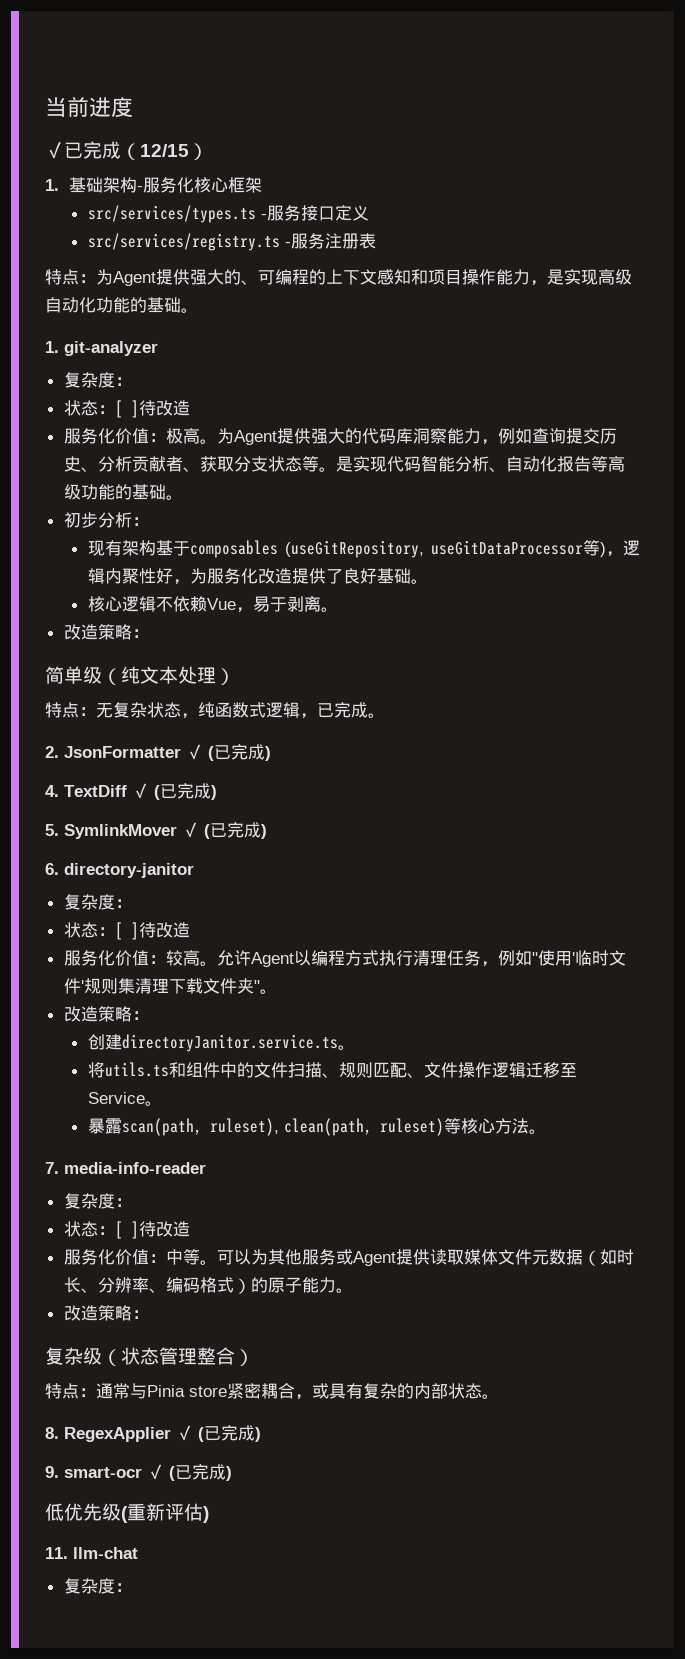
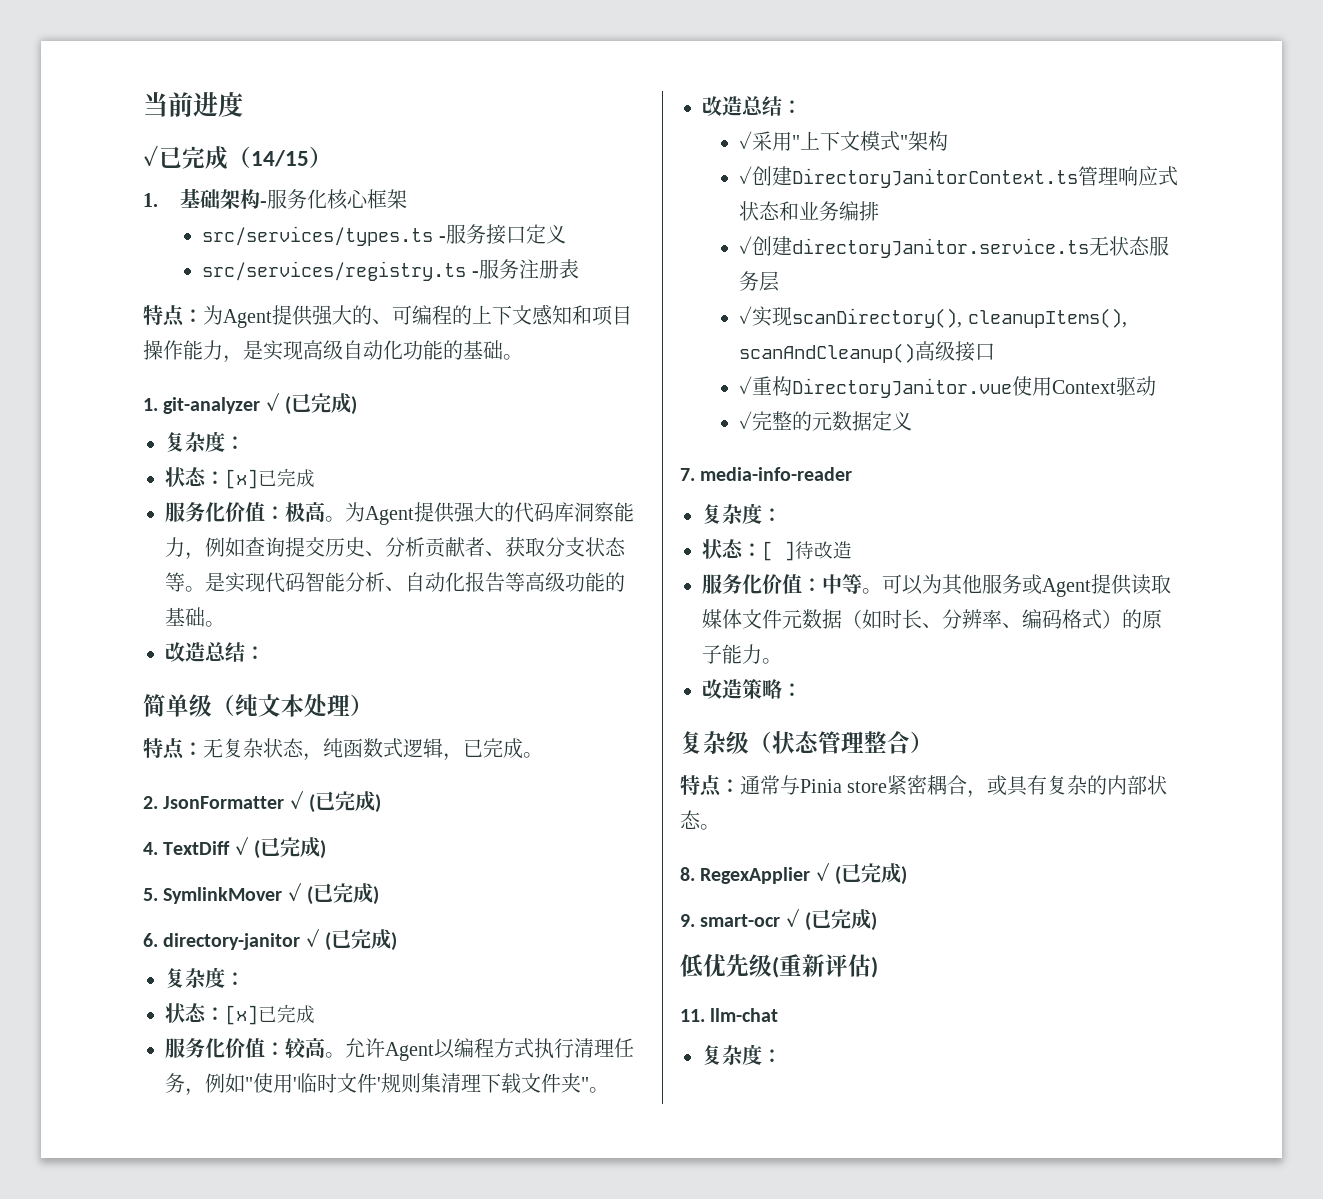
[140,144,189,157] 12/15 -> [251,150,309,167] 14/15
[63,372,132,388] [63,400,190,418] // 复杂度： // 状态：[ ]待改造 -> [265,392,358,415] [165,431,245,452] [165,467,315,489] ✓ (已完成) // 复杂度： // 状态：[x]已完成
[63,512,149,528] [87,540,640,558] [87,568,428,585] [87,596,338,613] [63,624,132,640] 初步分析： // 现有架构基于composables (useGitRepository, useGitDataProcessor等)，逻辑内聚性好，为服务化改造提供了良好基础。 // 核心逻辑不依赖Vue，易于剥离。 // 改造策略 -> [165,642,245,662] 改造总结
[63,894,132,910] [63,922,190,940] // 复杂度： // 状态：[ ]待改造 -> [305,928,398,951] [165,967,245,988] [165,1003,315,1025] ✓ (已完成) // 复杂度： // 状态：[x]已完成
[97,1006,149,1022] [87,1034,355,1052] [87,1062,577,1078] [87,1092,162,1106] [87,1118,546,1136] 策略： // 创建directoryJanitor.service.ts。 // 将utils.ts和组件中的文件扫描、规则匹配、文件操作逻辑迁移至Service。 // 暴露scan(path, ruleset), clean(path, ruleset)等核心方法。 -> [742,96,802,116] [739,131,949,151] [739,166,1179,188] [739,201,880,221] [739,236,1170,258] [739,271,780,292] [739,306,1127,328] [739,341,996,363] [739,376,1157,398] [739,411,913,431] 总结： // ✓采用"上下文模式"架构 // ✓创建DirectoryJanitorContext.ts管理响应式状态和业务编排 // ✓创建directoryJanitor.service.ts无状态服务层 // ✓实现scanDirectory(), cleanupItems(), scanAndCleanup()高级接口 // ✓重构DirectoryJanitor.vue使用Context驱动 // ✓完整的元数据定义

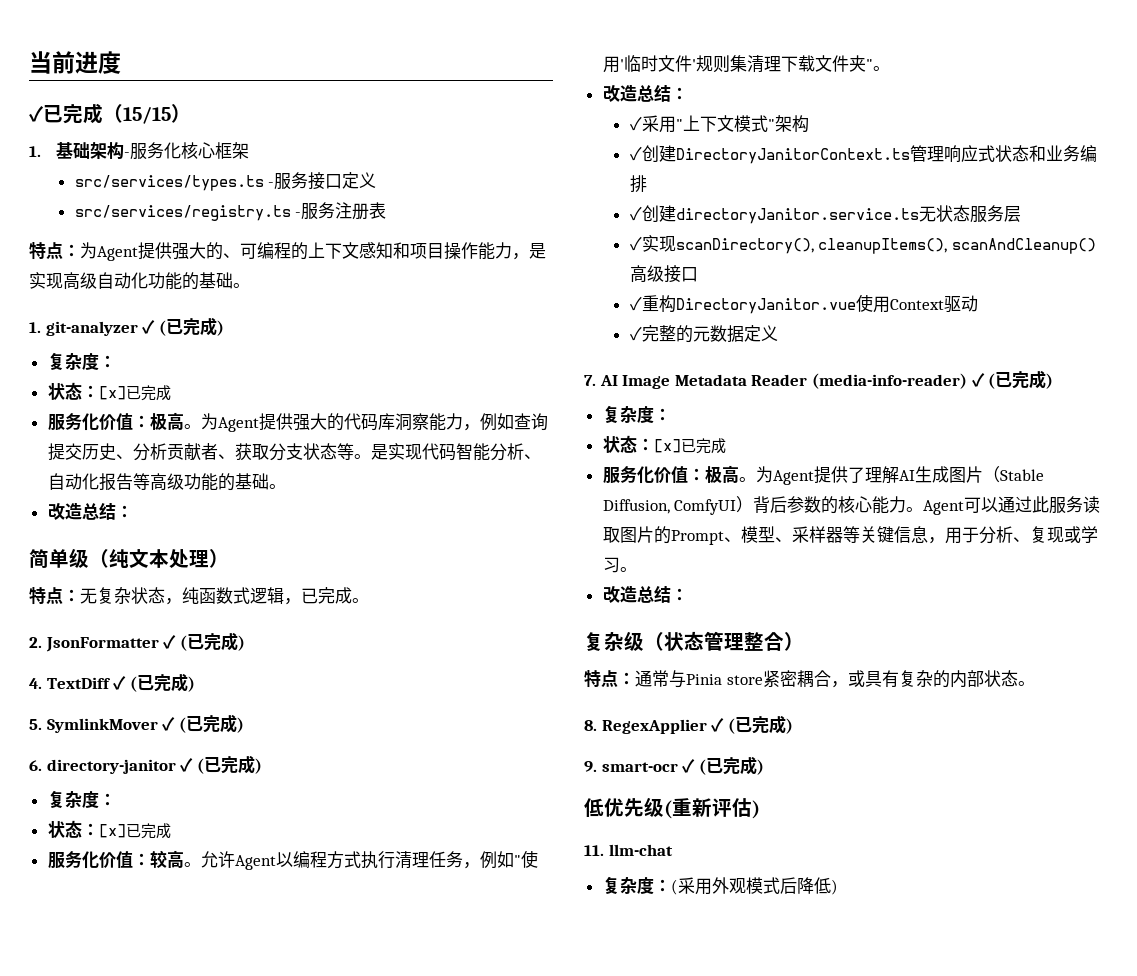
[251,150,309,167] 14/15 -> [123,107,171,124] 15/15
[700,467,853,481] [702,503,782,524] [702,539,852,561] [702,574,1171,597] [702,609,1162,629] [702,644,782,664] [702,679,782,699] media-info-reader // 复杂度： // 状态：[ ]待改造 // 服务化价值：中等。可以为其他服务或Agent提供读取媒体文件元数据（如时长、分辨率、编码格式）的原子能力。 // 改造策略 -> [599,370,1054,389] [602,405,671,424] [602,435,726,454] [602,465,1044,485] [602,496,1101,515] [602,526,1098,545] [602,557,637,573] [602,585,671,603] AI Image Metadata Reader (media-info-reader) ✓ (已完成) // 复杂度： // 状态：[x]已完成 // 服务化价值：极高。为Agent提供了理解AI生成图片（Stable Diffusion, ComfyUI）背后参数的核心能力。Agent可以通过此服务读取图片的Prompt、模型、采样器等关键信息，用于分析、复现或学习。 // 改造总结
(782, 1056) none -> [670,877,838,895] (采用外观模式后降低)

